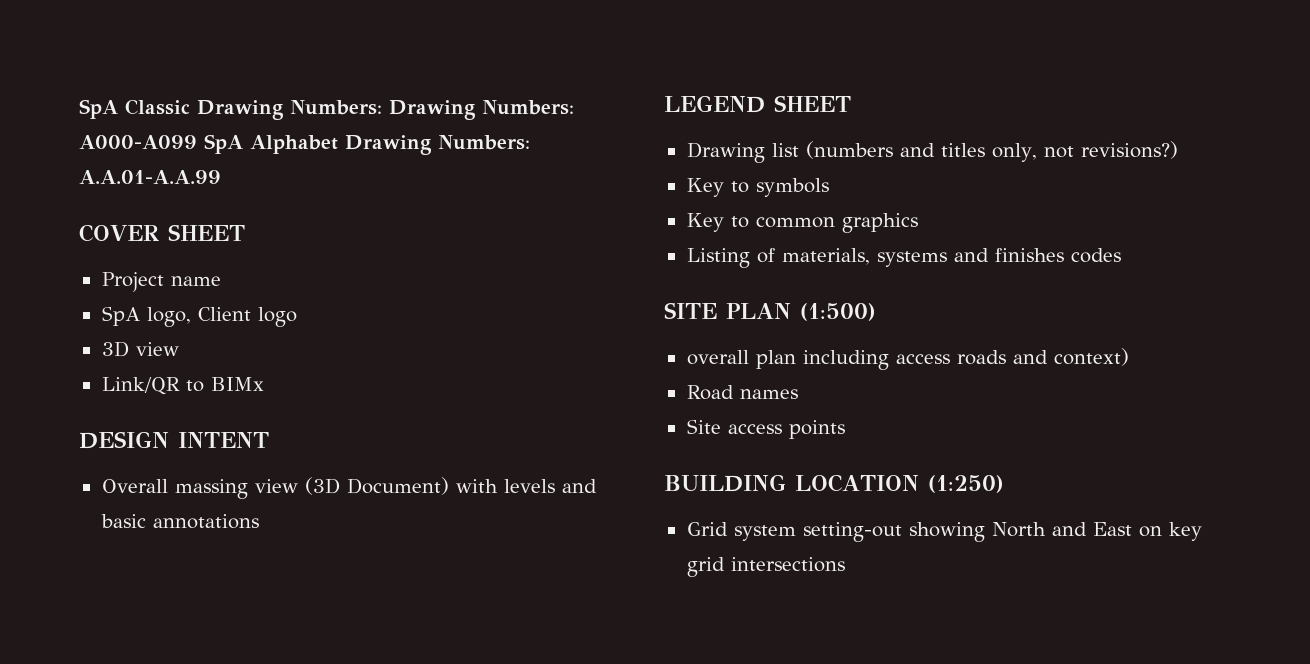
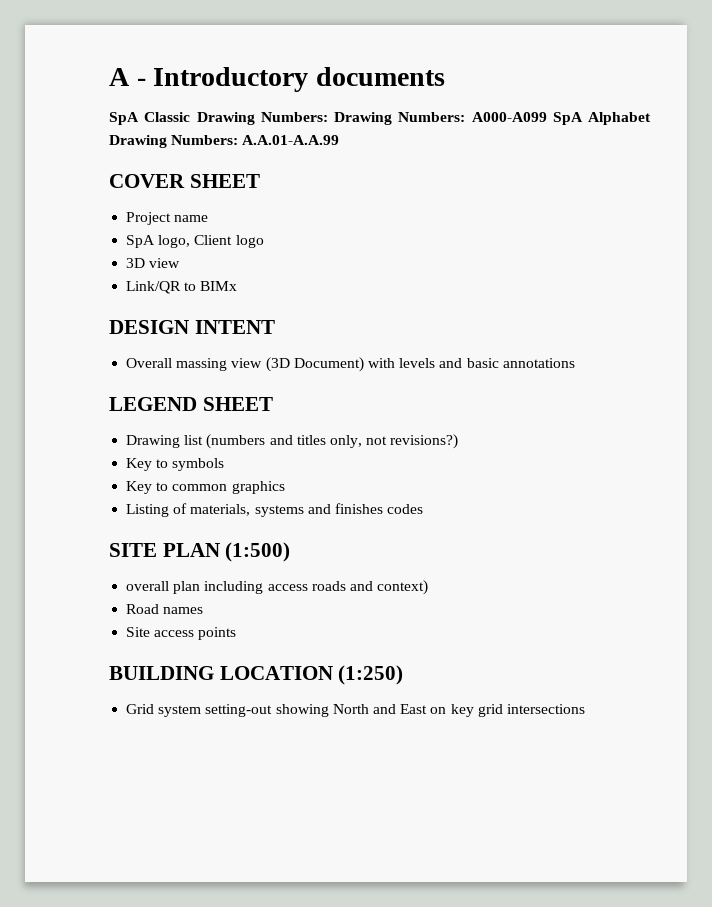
(79, 109) none -> [109,67,445,92] A - Introductory documents //

